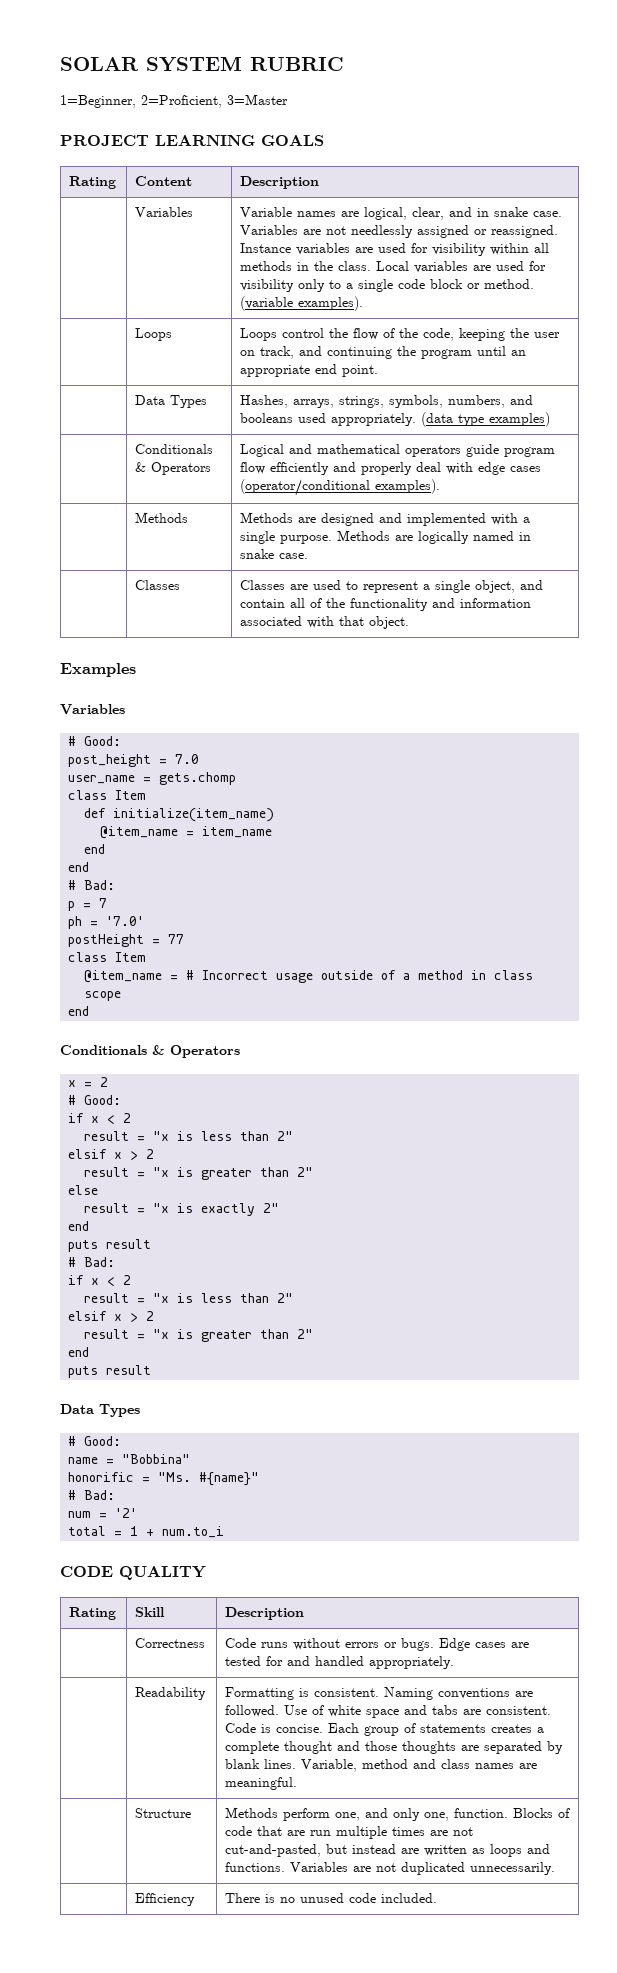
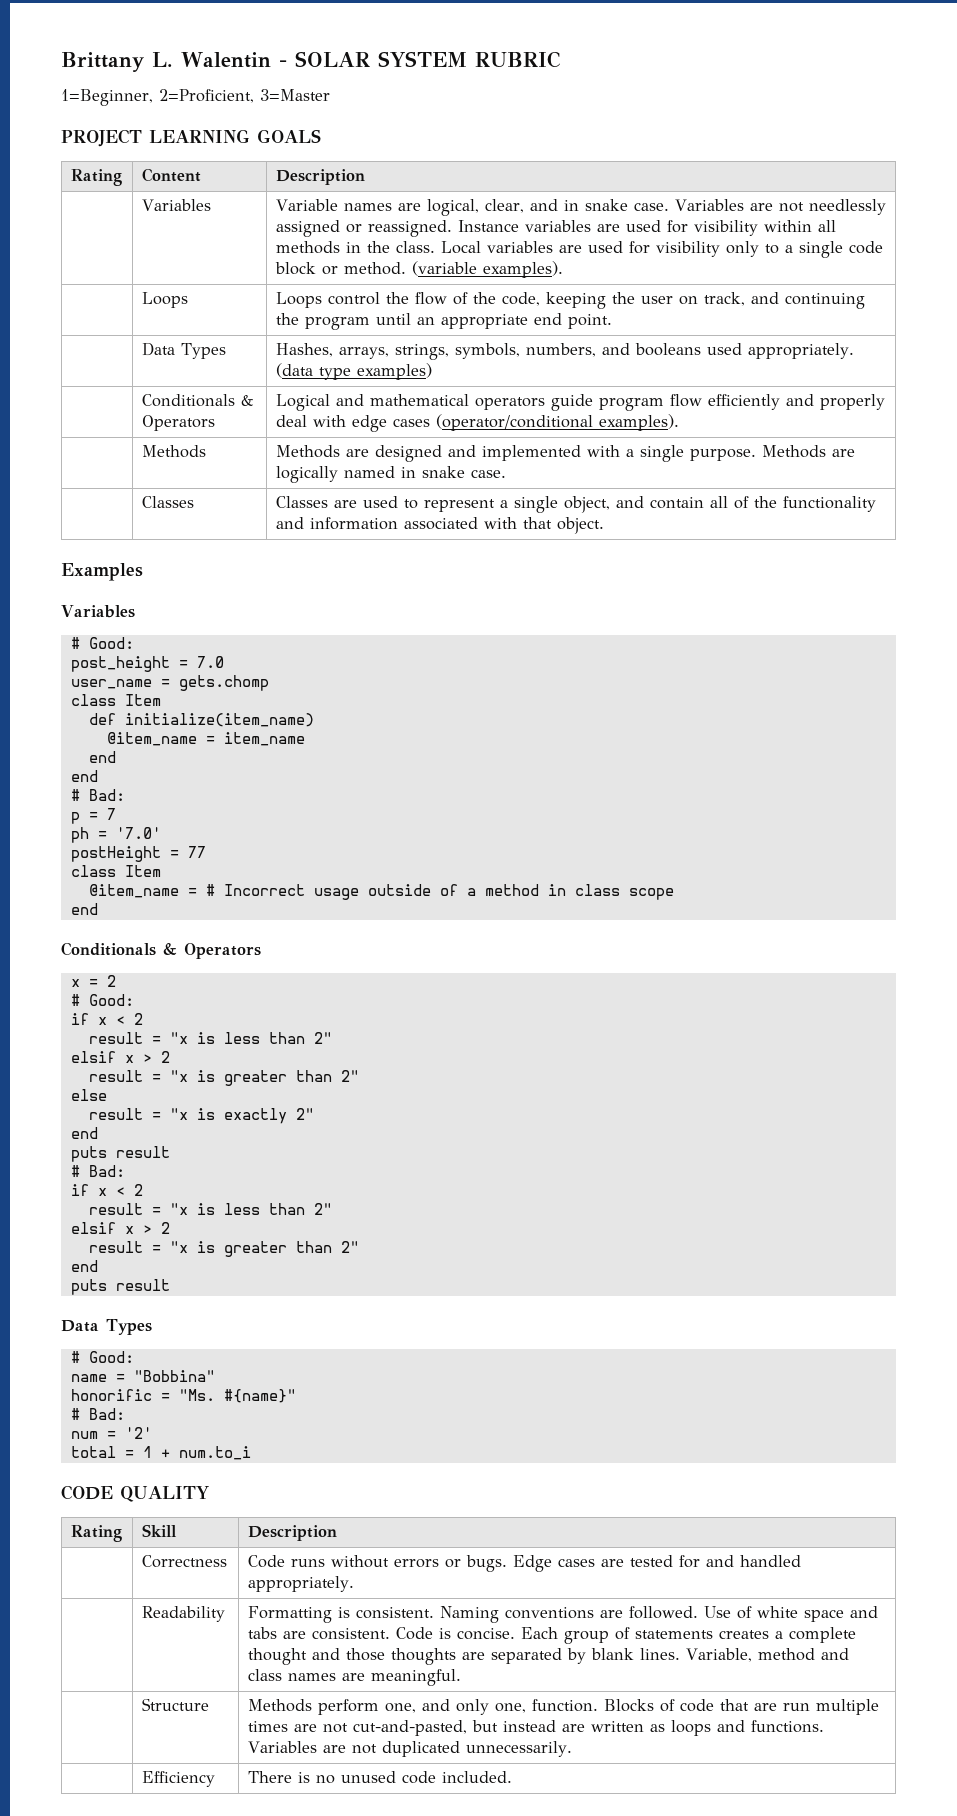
(60, 64) none -> [61,52,287,72] Brittany L. Walentin -

